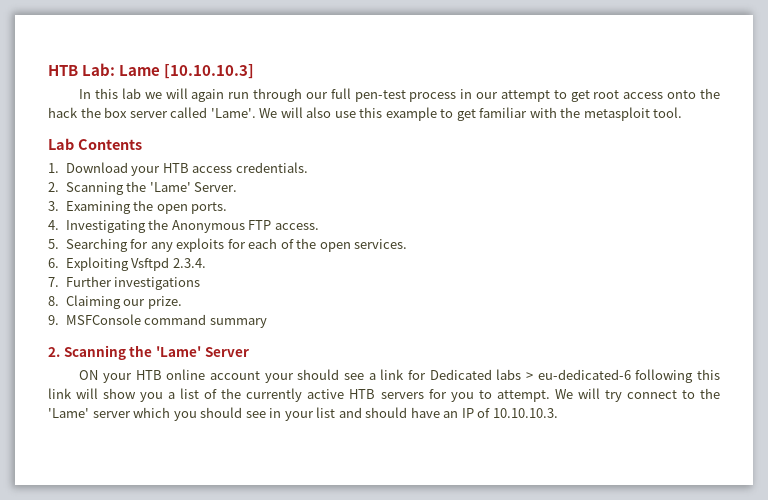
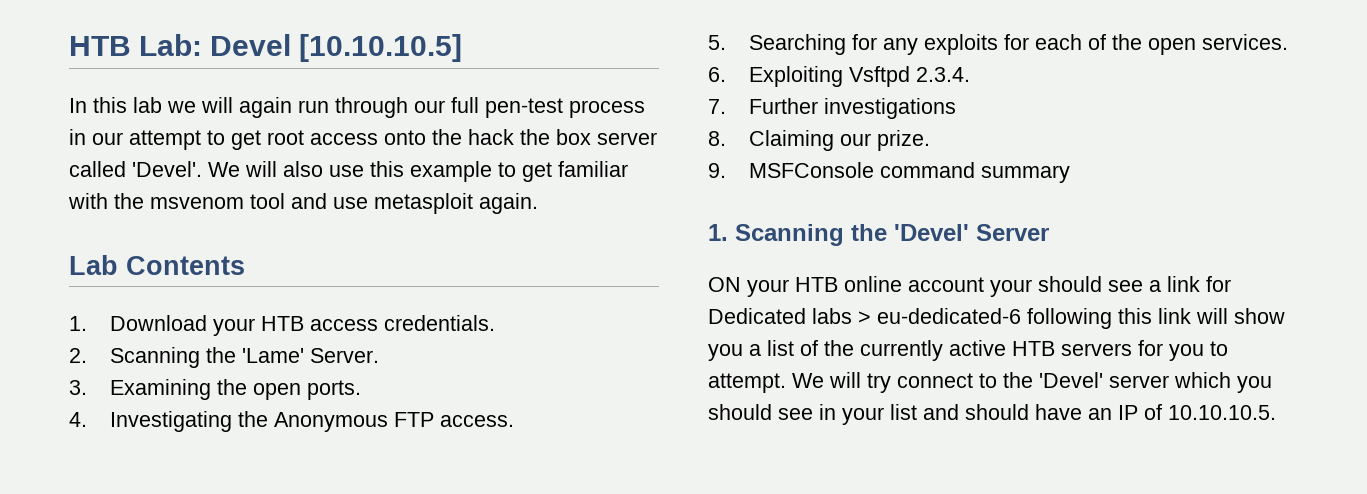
[119,64,255,79] Lame [10.10.10.3] -> [210,34,463,62] Devel [10.10.10.5]
[210,108,256,118] 'Lame'. -> [132,161,202,177] 'Devel'.
[583,107,683,121] metasploit tool. -> [150,193,538,214] msvenom tool and use metasploit again.
[48,345,201,360] 2. Scanning the 'Lame' -> [708,224,969,246] 1. Scanning the 'Devel'
[48,408,89,418] 'Lame' -> [1039,372,1103,388] 'Devel'
[492,408,558,418] 10.10.10.3. -> [1168,405,1276,420] 10.10.10.5.

